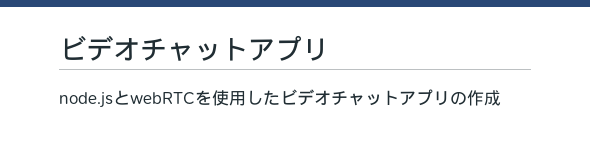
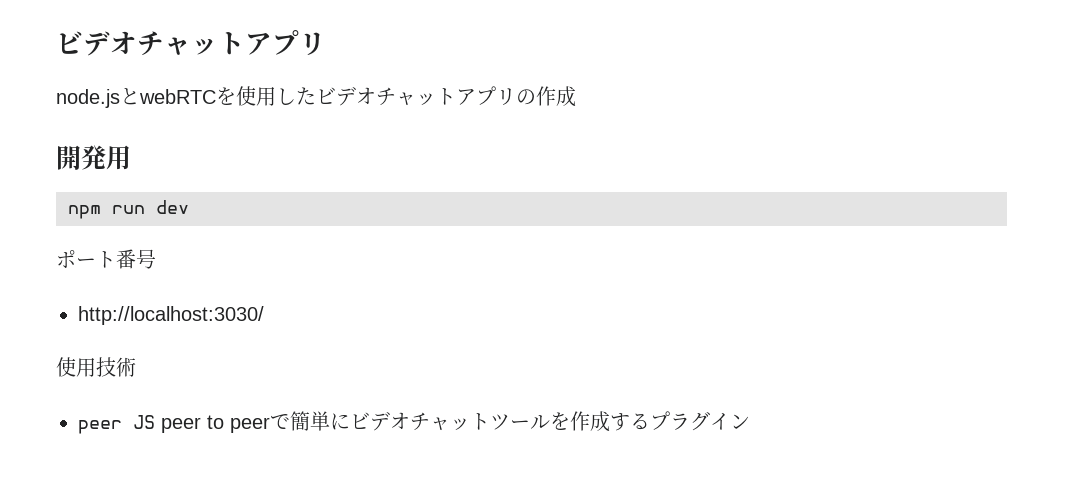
(501, 98) none -> [56,145,131,170] [68,200,189,219] [56,249,156,269] [78,306,264,325] [56,357,136,377] [78,411,750,434] // 開発用 // npm run dev // ポート番号 // http://localhost:3030/ // 使用技術 // peer JS peer to peerで簡単にビデオチャットツールを作成するプラグイン

